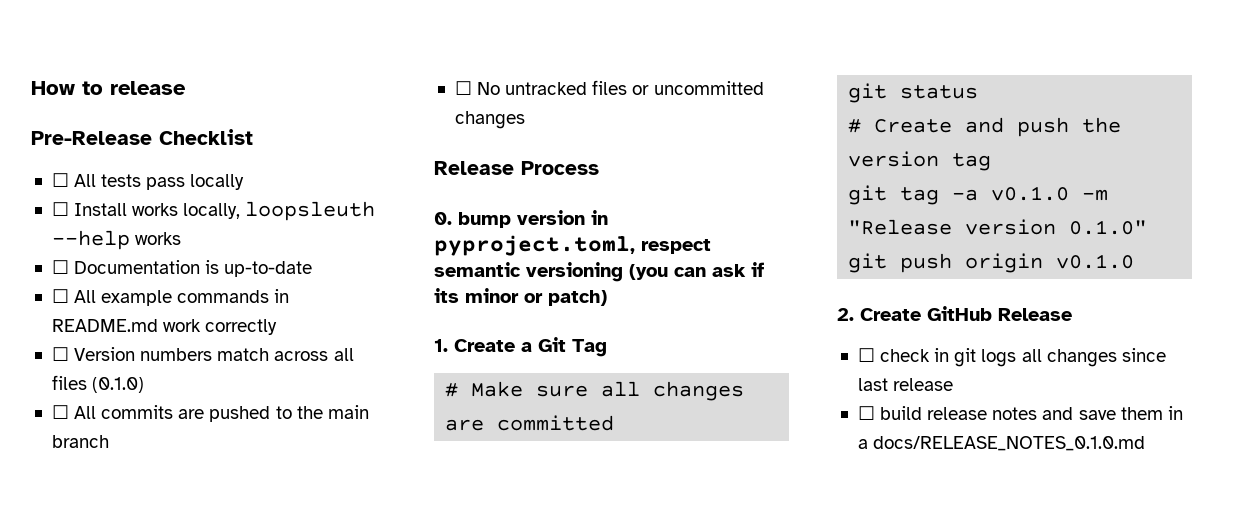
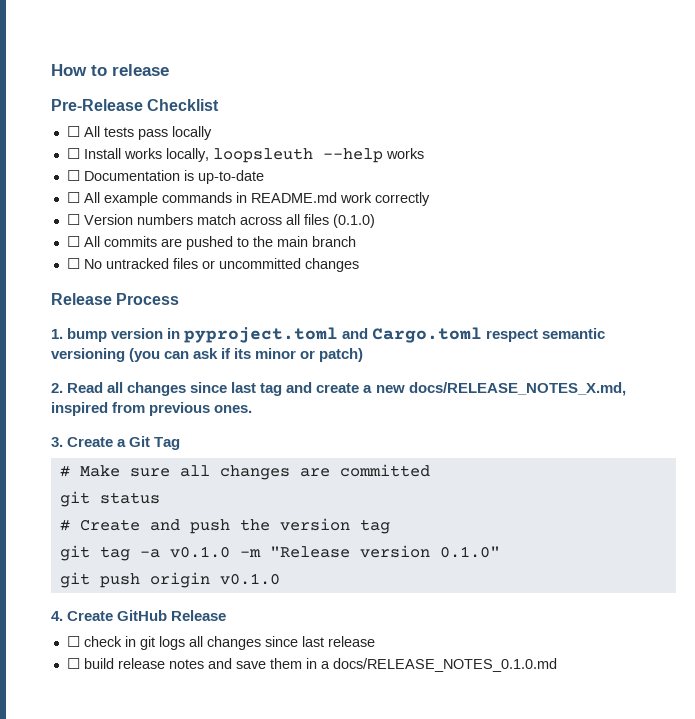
[434,212,452,225] 0. -> [51,329,63,339] 1.
[434,235,635,256] pyproject.toml, -> [184,327,483,343] pyproject.toml and Cargo.toml
[434,339,448,352] 1. -> [51,382,626,396] [51,402,253,416] [51,437,63,447] 2. Read all changes since last tag and create a new docs/RELEASE_NOTES_X.md, inspired from previous ones. // 3.
[837,308,854,321] 2. -> [51,611,63,621] 4.

